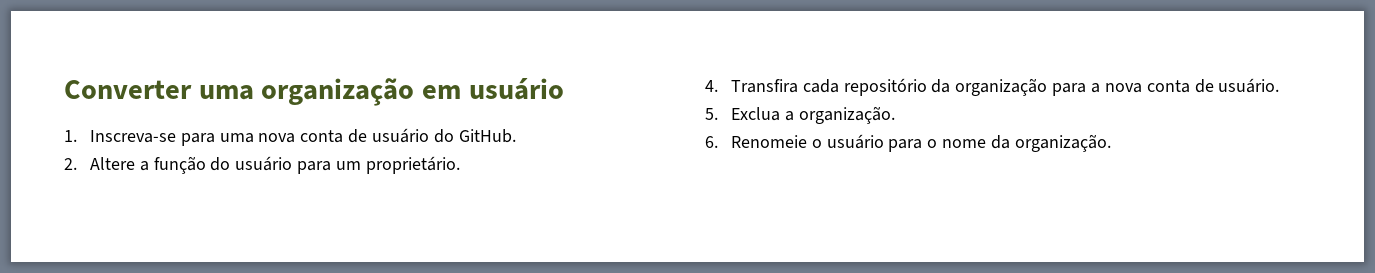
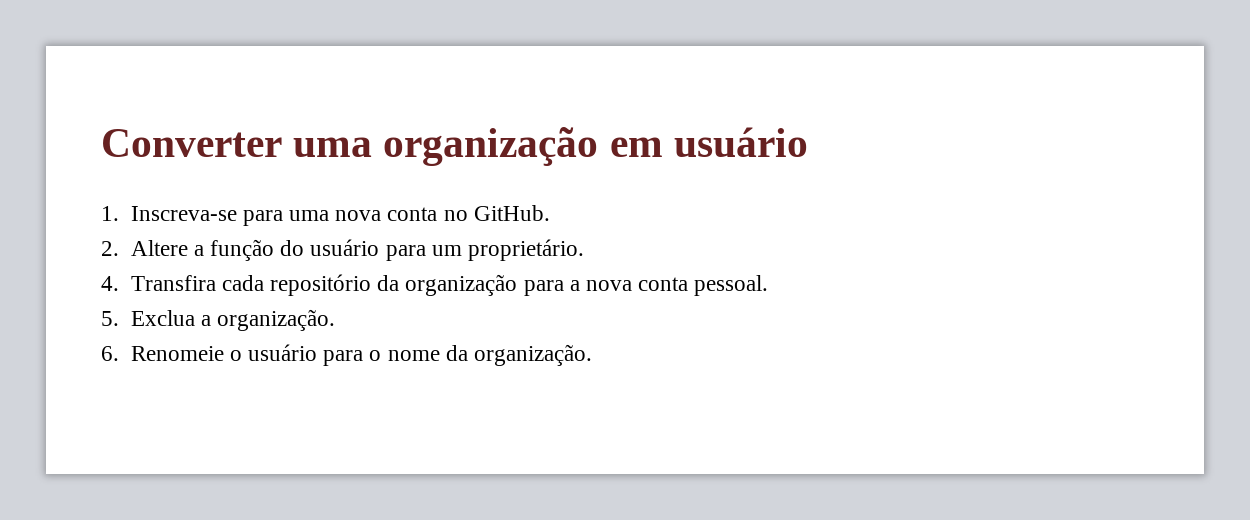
[348,128,454,143] de usuário do -> [443,210,468,221] no
[1194,78,1280,93] de usuário. -> [694,275,769,296] pessoal.

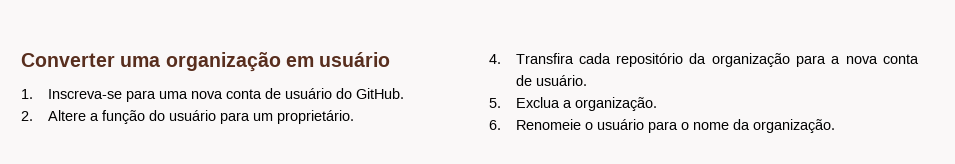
[443,210,468,221] no -> [264,88,352,99] de usuário do
[694,275,769,296] pessoal. -> [515,75,587,86] de usuário.

